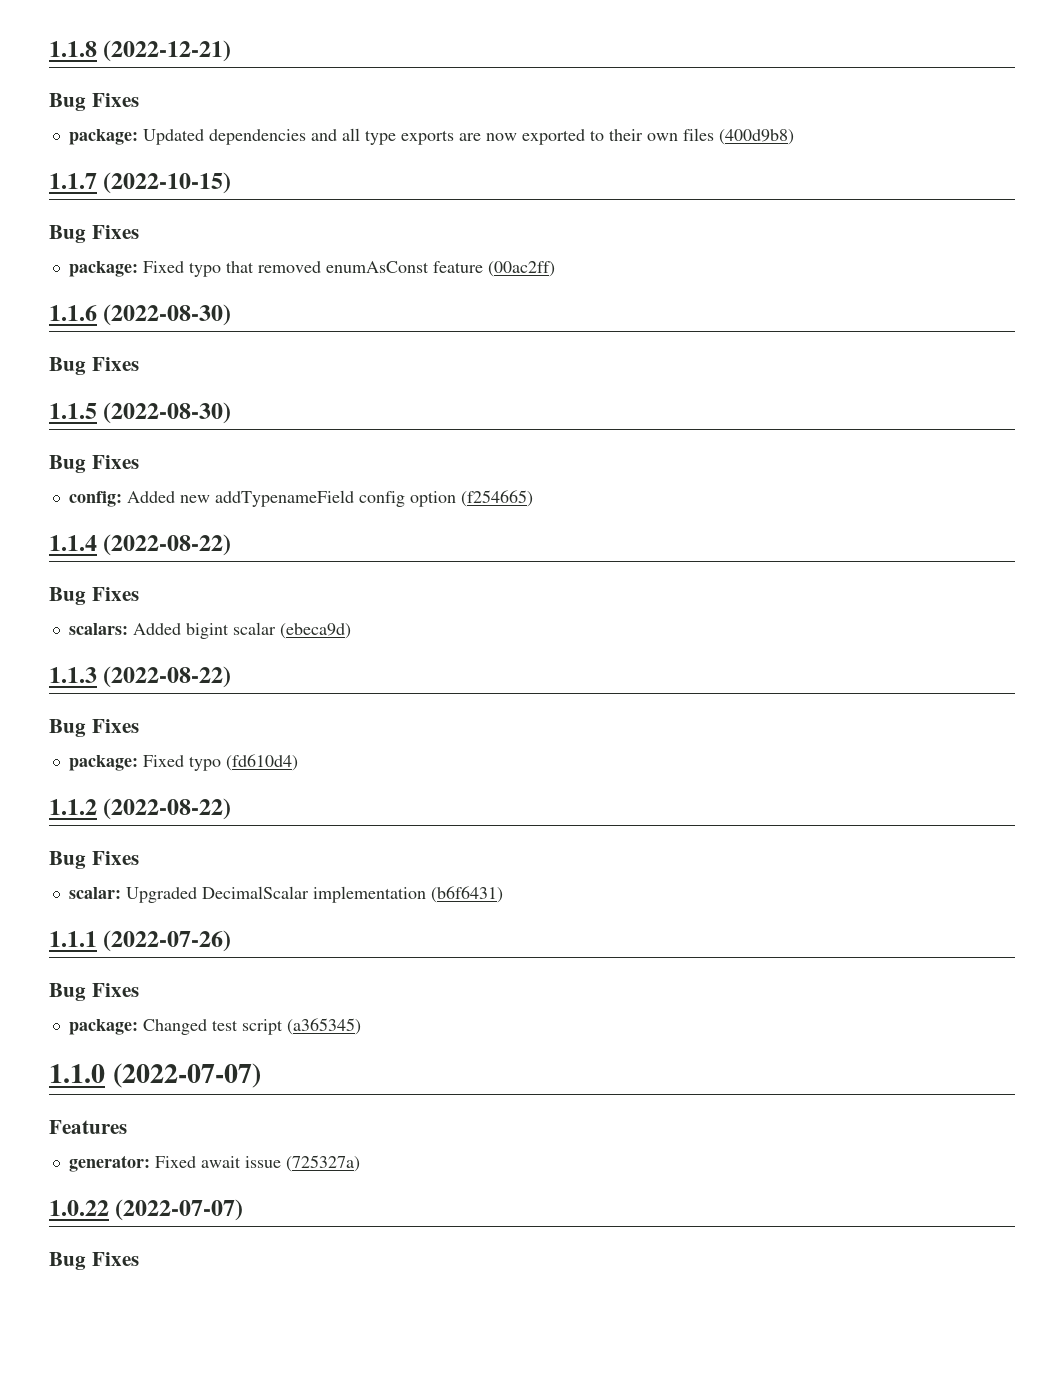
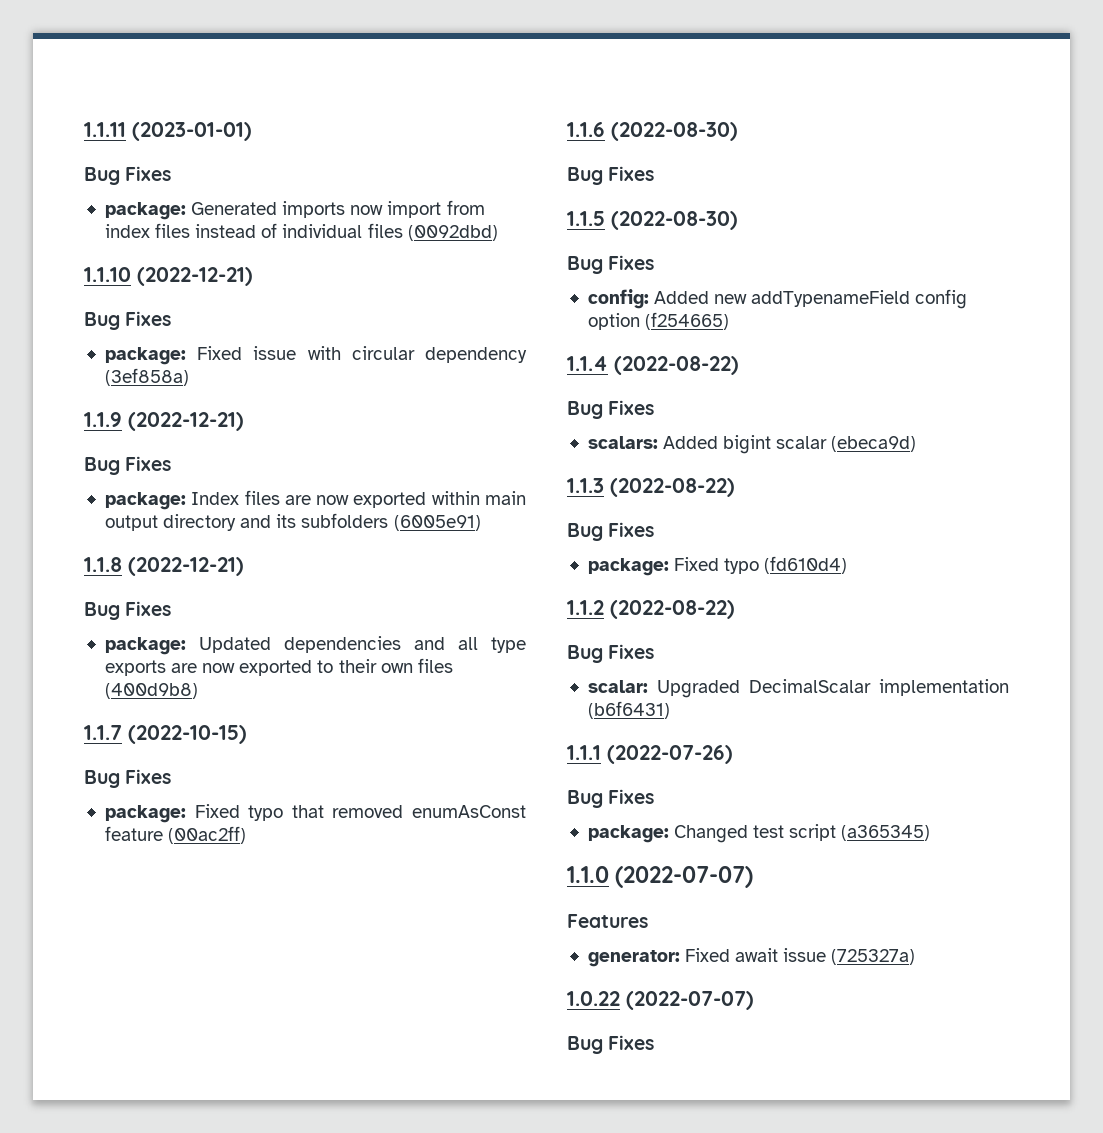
(49, 49) none -> [84,122,252,141] [84,166,172,185] [104,200,485,220] [104,223,498,241] [84,267,253,286] [84,311,172,330] [104,346,527,365] [104,368,189,386] [84,412,244,431] [84,456,172,475] [104,490,526,510] [104,513,481,531] 1.1.11 (2023-01-01) // Bug Fixes // package: Generated imports now import from index files instead of individual files (0092dbd) // 1.1.10 (2022-12-21) // Bug Fixes // package: Fixed issue with circular dependency (3ef858a) // 1.1.9 (2022-12-21) // Bug Fixes // package: Index files are now exported within main output directory and its subfolders (6005e91) //

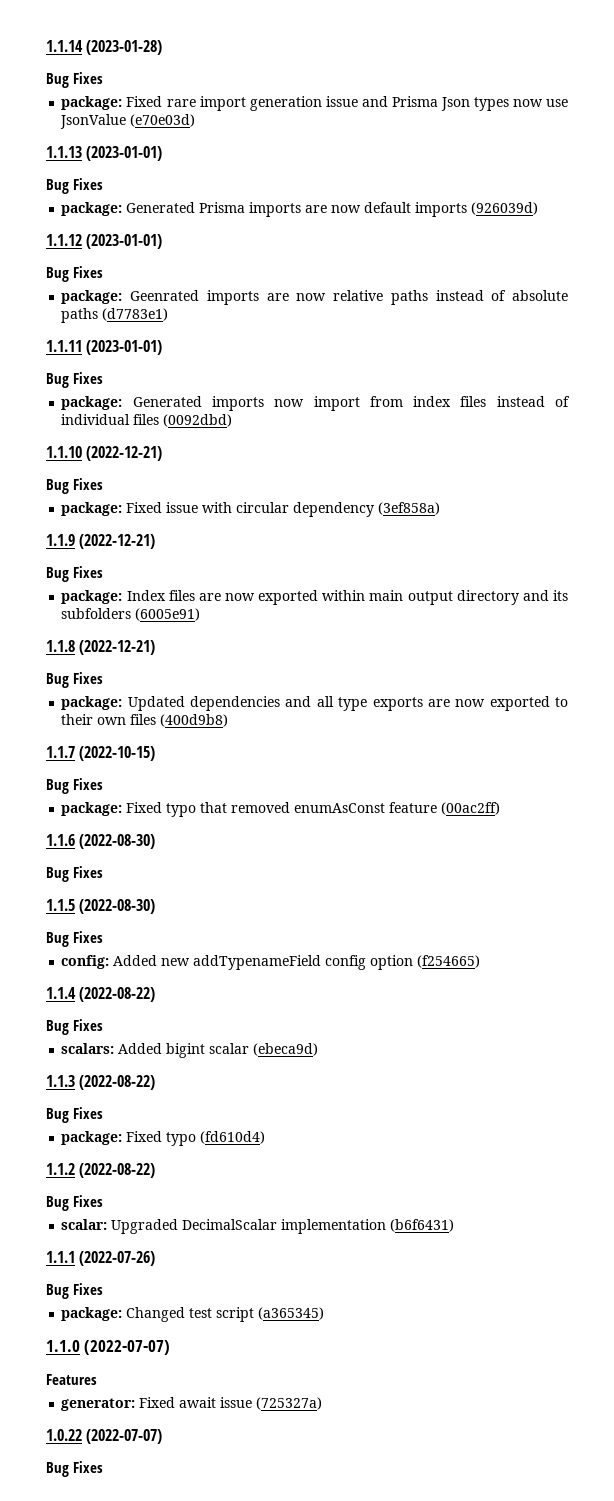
(84, 129) none -> [46,40,163,55] [46,72,104,88] [61,96,568,111] [60,114,196,129] [46,146,163,161] [46,178,104,194] [61,202,539,217] [46,234,163,249] [46,266,104,282] [61,290,569,305] [61,308,169,323] 1.1.14 (2023-01-28) // Bug Fixes // package: Fixed rare import generation issue and Prisma Json types now use JsonValue (e70e03d) // 1.1.13 (2023-01-01) // Bug Fixes // package: Generated Prisma imports are now default imports (926039d) // 1.1.12 (2023-01-01) // Bug Fixes // package: Geenrated imports are now relative paths instead of absolute paths (d7783e1) //

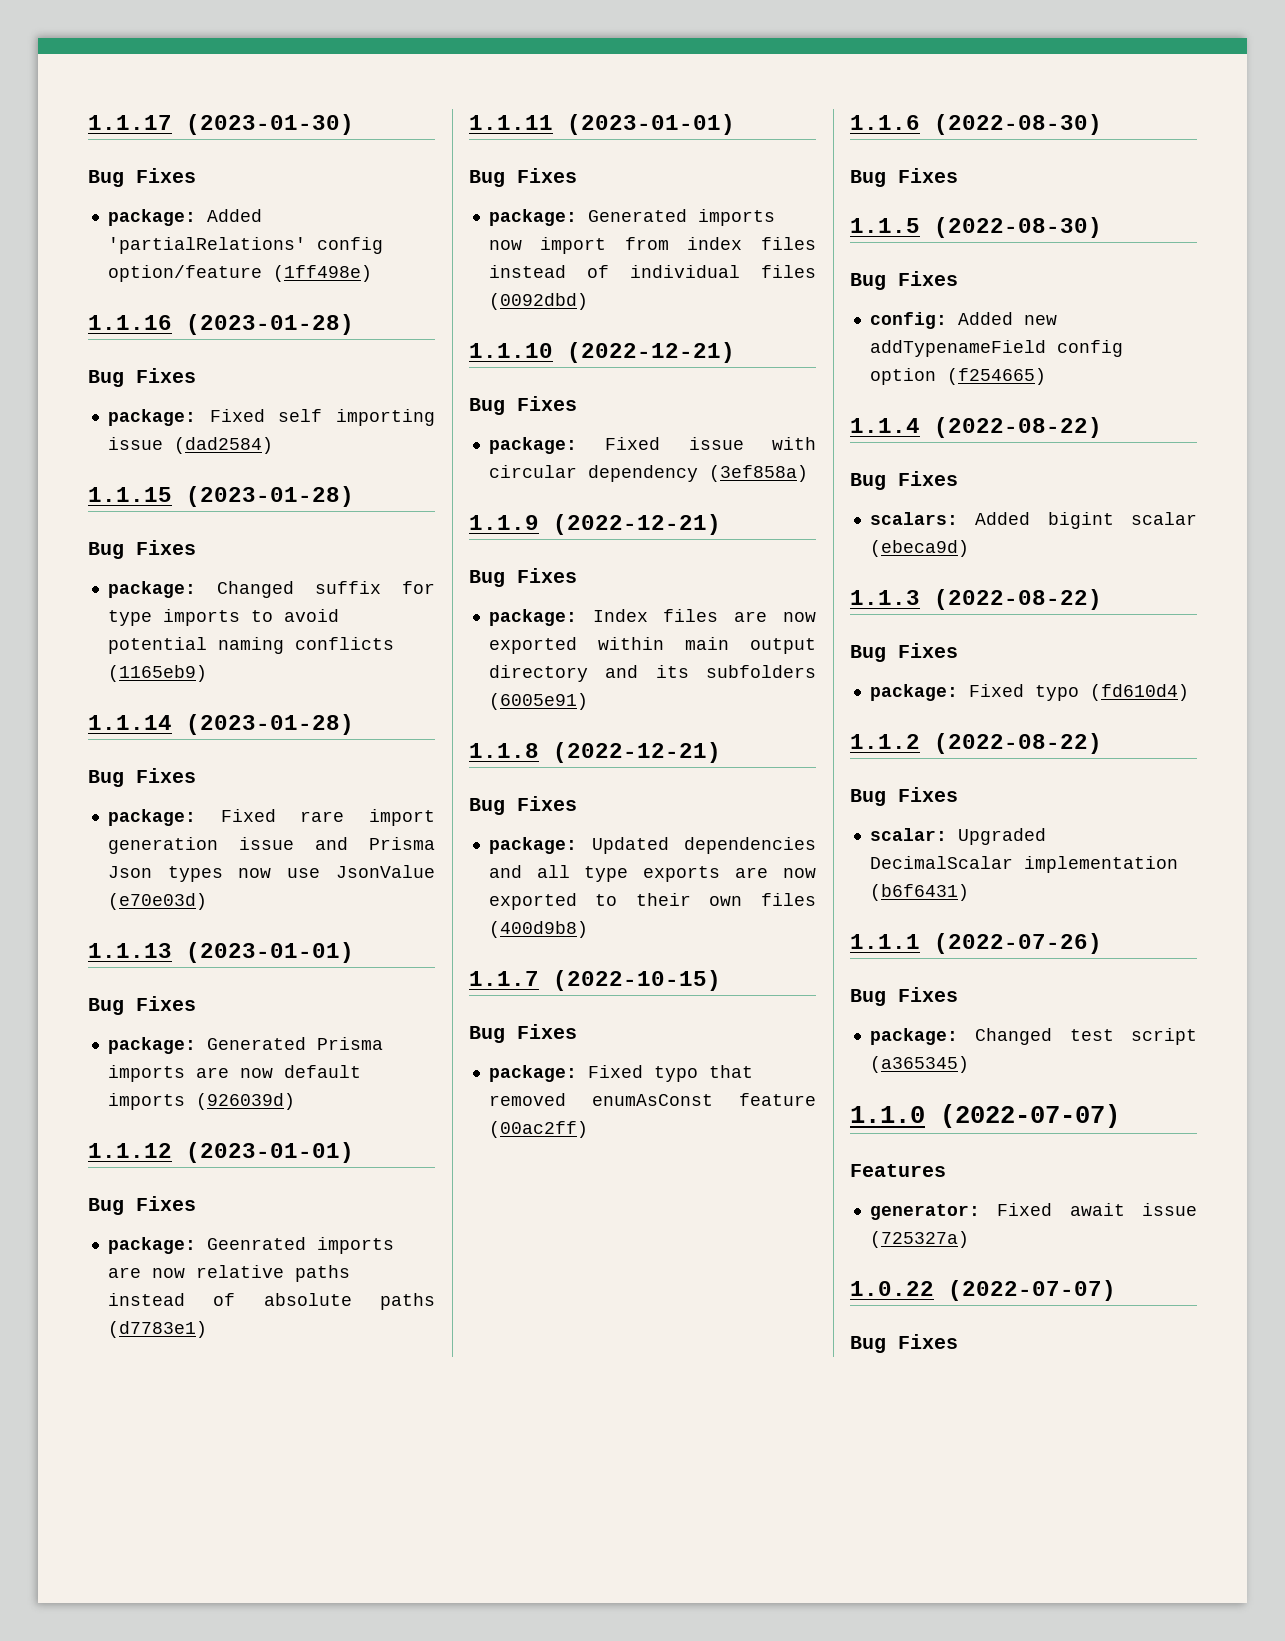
(46, 46) none -> [88,114,354,135] [88,168,196,187] [107,209,262,226] [107,237,383,254] [107,265,372,282] [88,314,354,335] [88,368,196,387] [107,409,435,426] [107,437,273,454] [88,486,354,507] [88,540,196,559] [107,581,435,598] [107,609,339,626] [107,637,394,654] [107,665,207,682] 1.1.17 (2023-01-30) // Bug Fixes // package: Added 'partialRelations' config option/feature (1ff498e) // 1.1.16 (2023-01-28) // Bug Fixes // package: Fixed self importing issue (dad2584) // 1.1.15 (2023-01-28) // Bug Fixes // package: Changed suffix for type imports to avoid potential naming conflicts (1165eb9) //

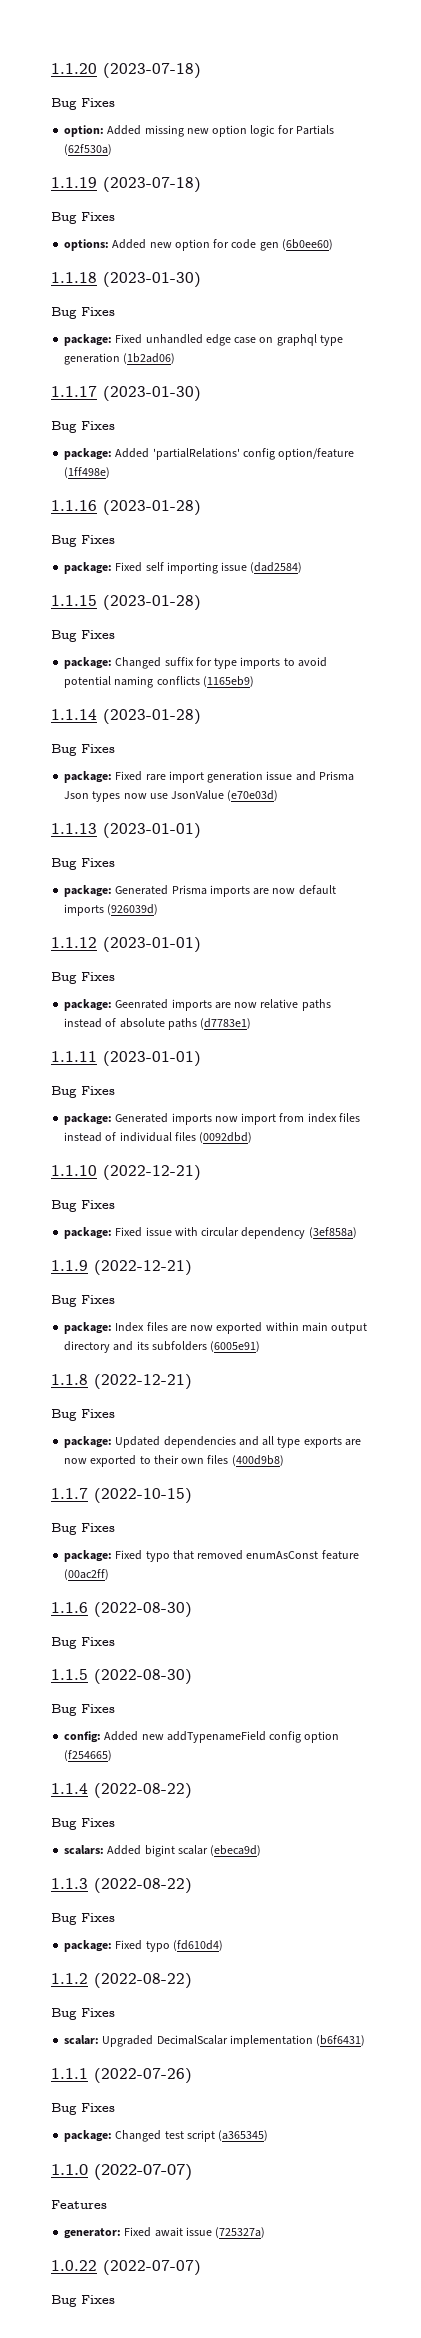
(88, 122) none -> [51,63,201,79] [51,98,115,110] [64,125,334,137] [64,144,113,155] [51,177,201,193] [51,212,115,224] [64,239,333,251] [51,272,201,288] [51,307,115,319] [64,334,343,346] [64,353,176,365] 1.1.20 (2023-07-18) // Bug Fixes // option: Added missing new option logic for Partials (62f530a) // 1.1.19 (2023-07-18) // Bug Fixes // options: Added new option for code gen (6b0ee60) // 1.1.18 (2023-01-30) // Bug Fixes // package: Fixed unhandled edge case on graphql type generation (1b2ad06) //

